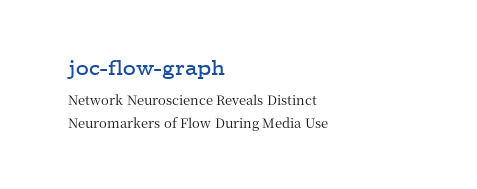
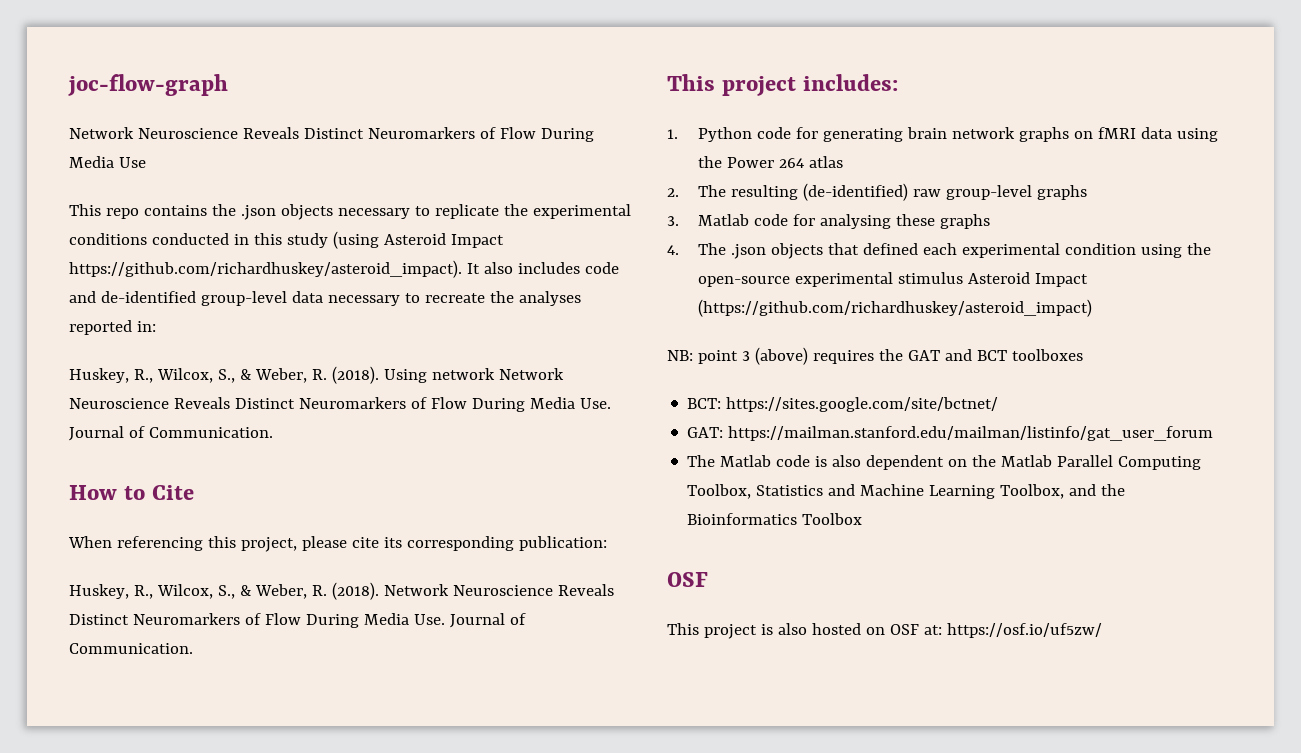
(328, 123) none -> [69,204,631,220] [69,231,504,249] [69,260,619,278] [69,291,581,306] [69,320,156,335] [69,366,564,384] [69,397,611,412] [69,426,273,441] [69,485,195,500] [68,536,607,552] [69,582,614,600] [69,613,526,628] [69,643,193,654] [667,74,899,96] [667,127,1219,142] [698,156,844,168] [667,183,1088,201] [667,214,991,229] [667,243,1212,259] [698,272,1089,287] [698,299,1093,317] [667,347,1083,365] [687,397,999,412] [687,426,1214,441] [687,455,1202,470] [687,484,1126,499] [687,513,863,525] [667,572,708,587] [667,623,1102,639] // This repo contains the .json objects necessary to replicate the experimental conditions conducted in this study (using Asteroid Impact https://github.com/richardhuskey/asteroid_impact). It also includes code and de-identified group-level data necessary to recreate the analyses reported in: // Huskey, R., Wilcox, S., & Weber, R. (2018). Using network Network Neuroscience Reveals Distinct Neuromarkers of Flow During Media Use. Journal of Communication. // How to Cite // When referencing this project, please cite its corresponding publication: // Huskey, R., Wilcox, S., & Weber, R. (2018). Network Neuroscience Reveals Distinct Neuromarkers of Flow During Media Use. Journal of Communication. // This project includes: // 1. Python code for generating brain network graphs on fMRI data using the Power 264 atlas // 2. The resulting (de-identified) raw group-level graphs // 3. Matlab code for analysing these graphs // 4. The .json objects that defined each experimental condition using the open-source experimental stimulus Asteroid Impact (https://github.com/richardhuskey/asteroid_impact) // NB: point 3 (above) requires the GAT and BCT toolboxes // BCT: https://sites.google.com/site/bctnet/ // GAT: https://mailman.stanford.edu/mailman/listinfo/gat_user_forum // The Matlab code is also dependent on the Matlab Parallel Computing Toolbox, Statistics and Machine Learning Toolbox, and the Bioinformatics Toolbox // OSF // This project is also hosted on OSF at: https://osf.io/uf5zw/

